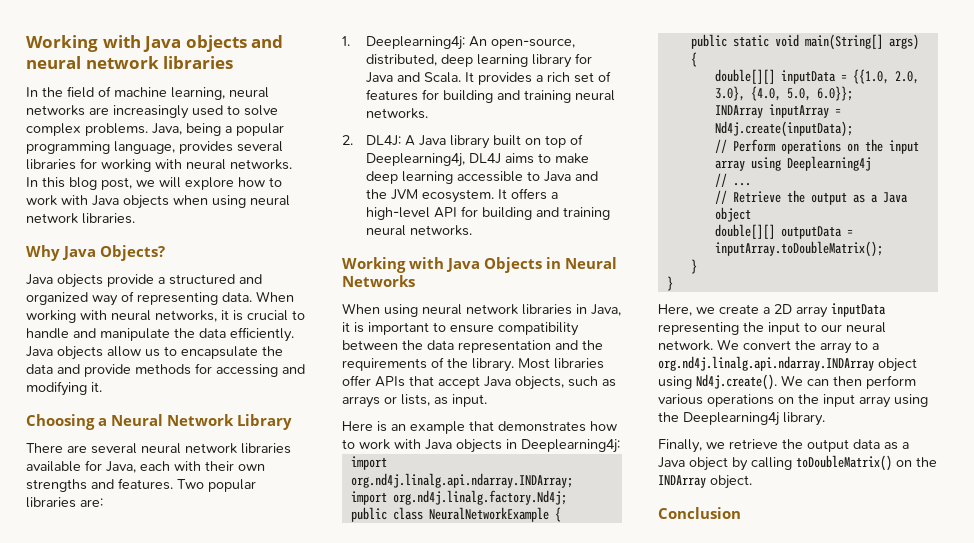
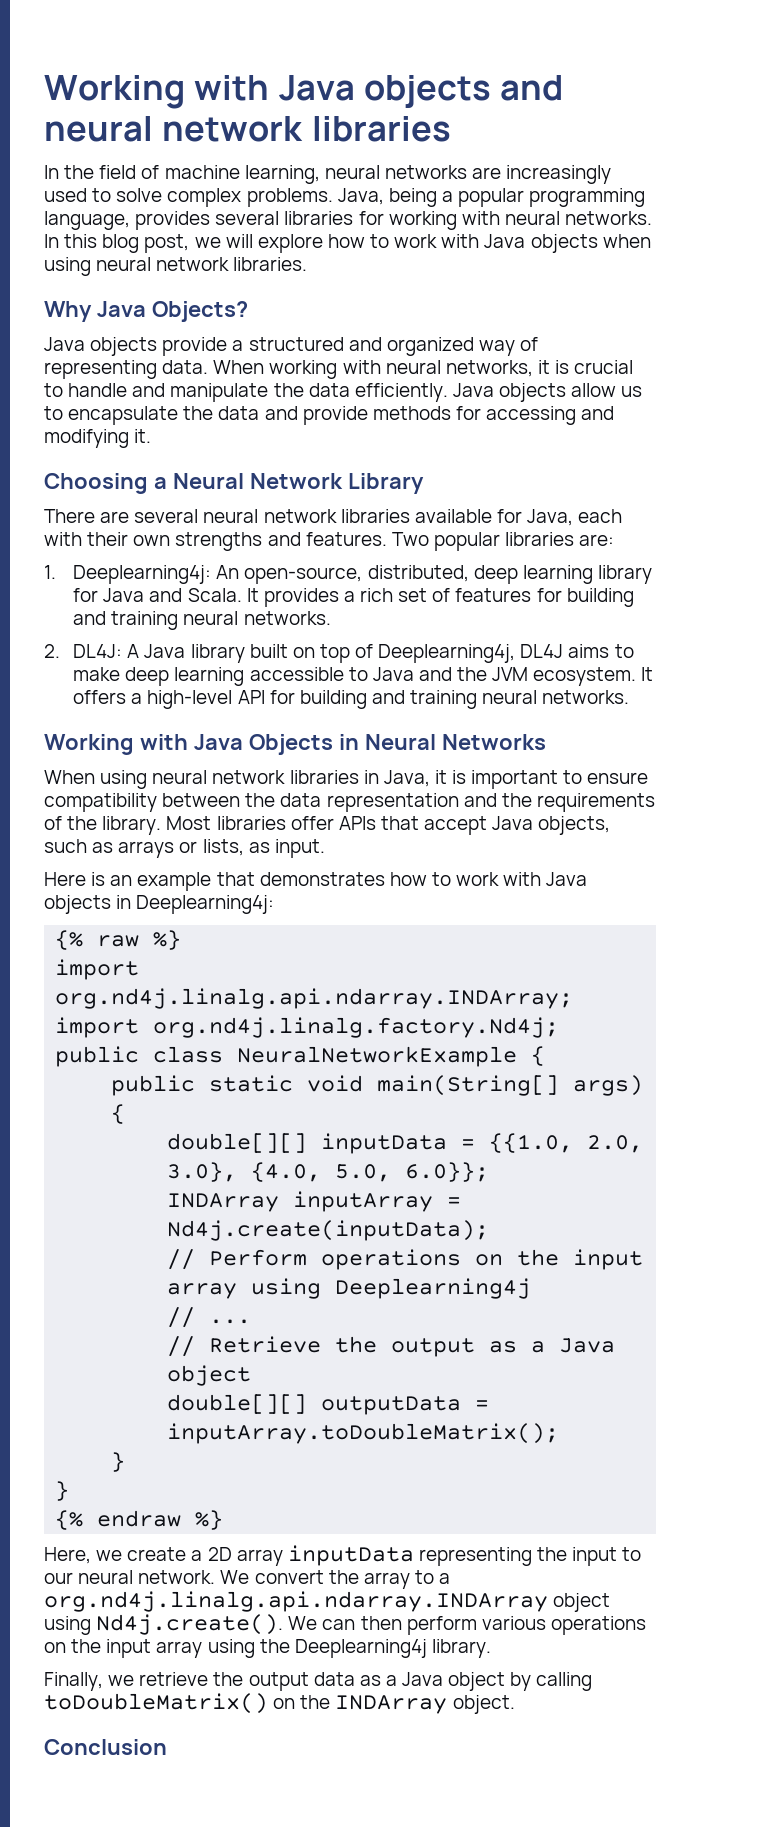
(620, 446) none -> [55,930,182,950] // {% raw %}
(673, 283) none -> [55,1510,224,1530] // {% endraw %}

